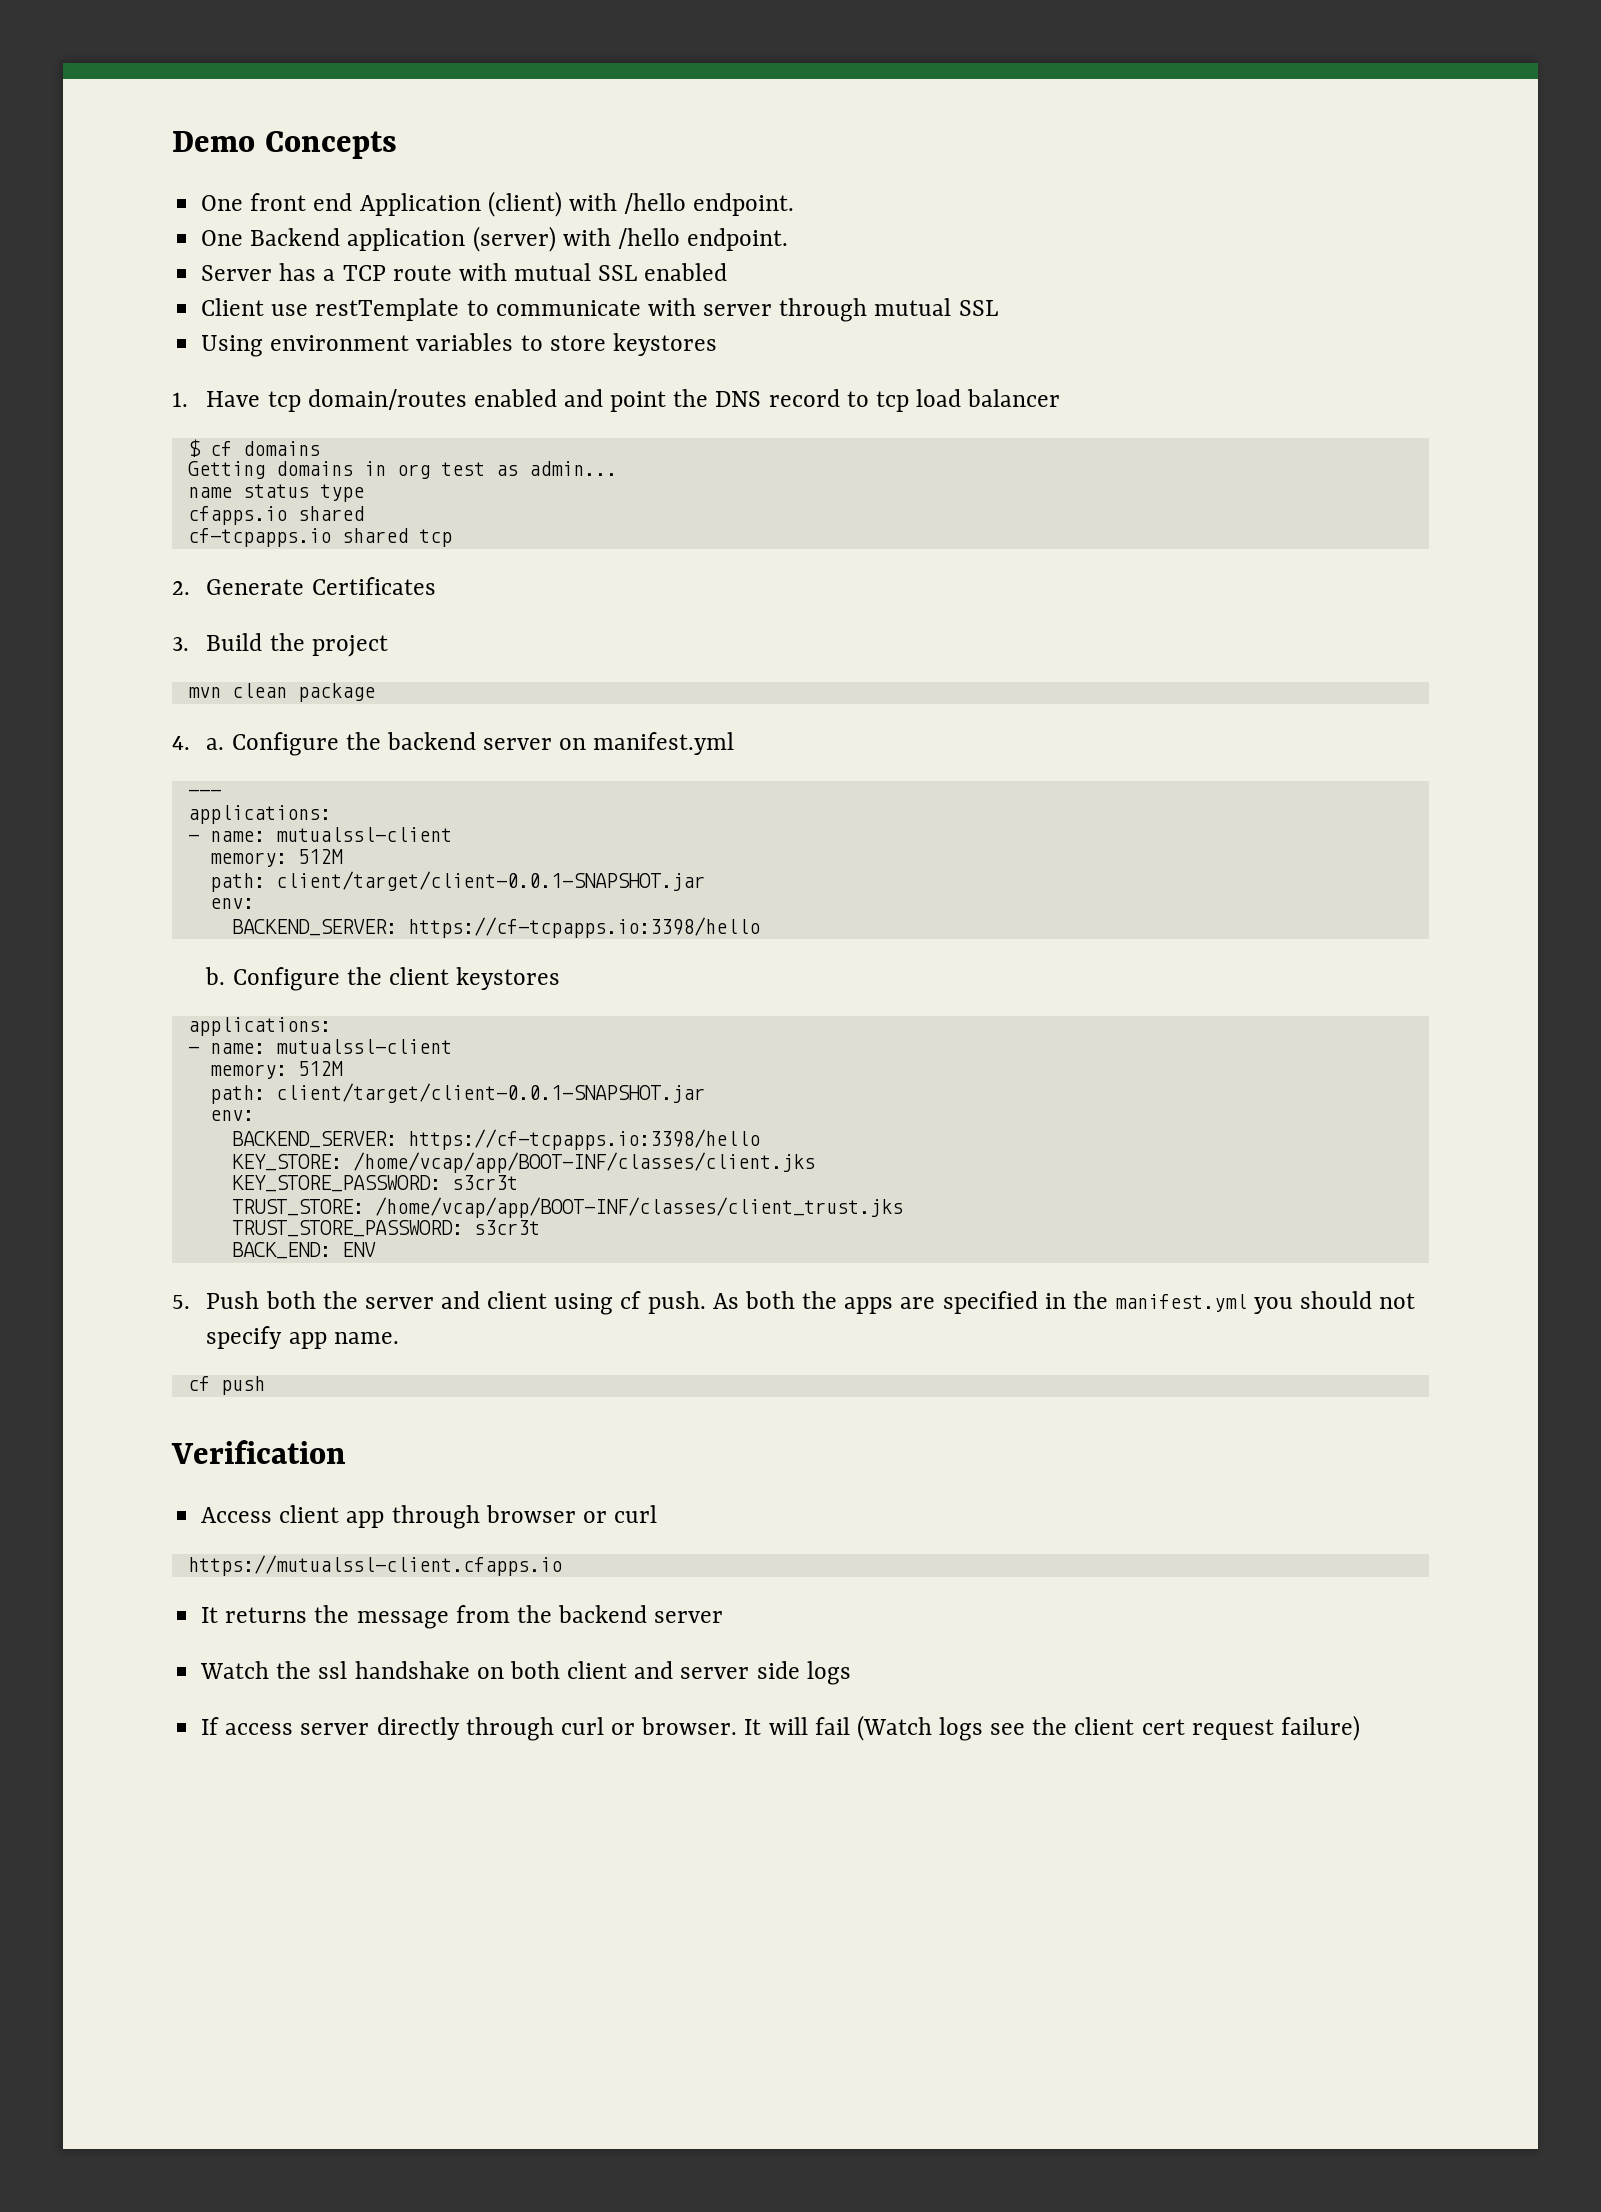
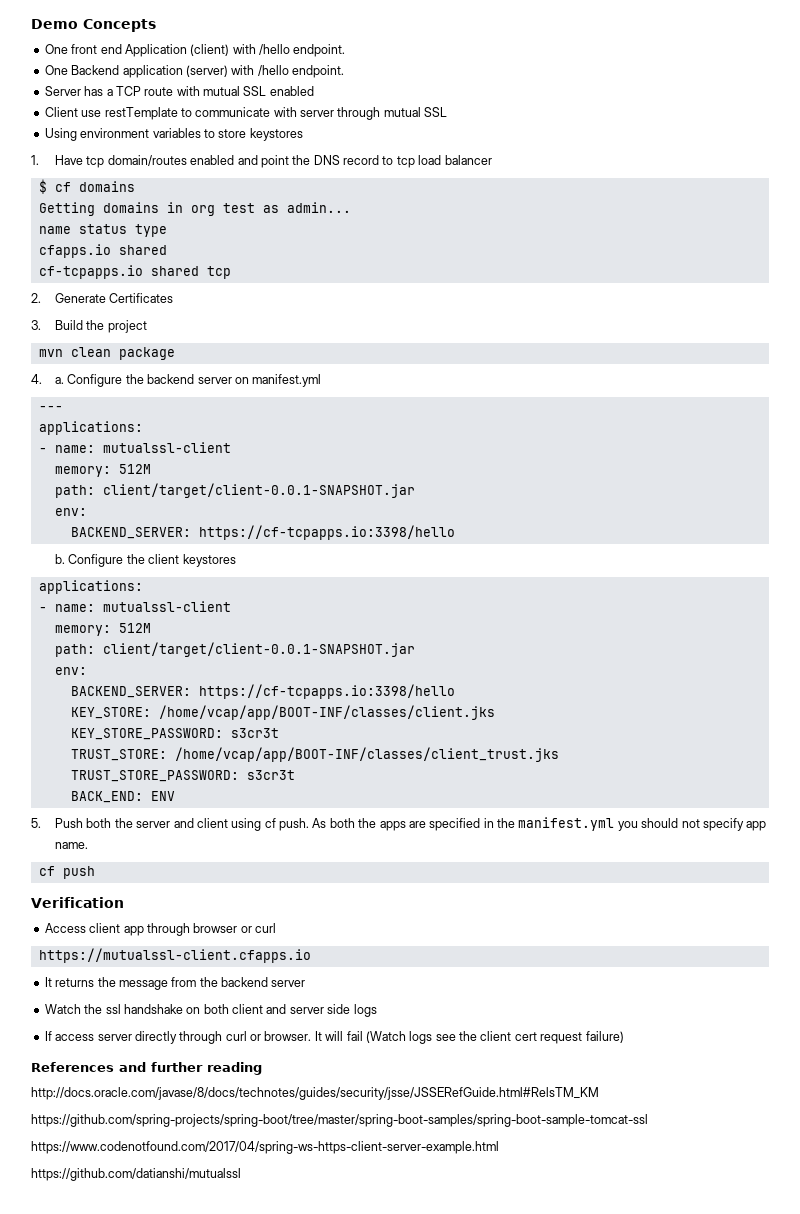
(1360, 1728) none -> [31,1062,262,1075] [31,1087,599,1100] [31,1114,648,1127] [31,1141,499,1154] [31,1168,241,1181] // References and further reading // http://docs.oracle.com/javase/8/docs/technotes/guides/security/jsse/JSSERefGuide.html#RelsTM_KM // https://github.com/spring-projects/spring-boot/tree/master/spring-boot-samples/spring-boot-sample-tomcat-ssl // https://www.codenotfound.com/2017/04/spring-ws-https-client-server-example.html // https://github.com/datianshi/mutualssl

